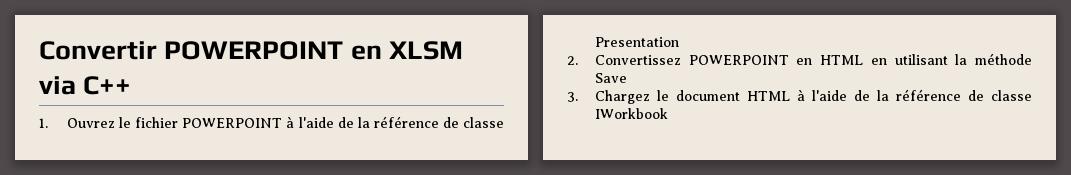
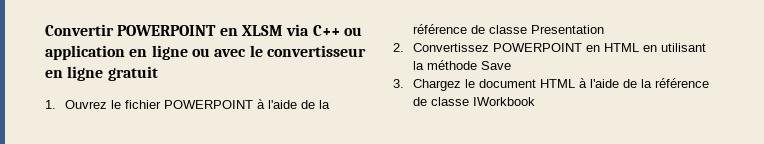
(132, 85) none -> [343,27,362,36] [45,45,366,60] [45,66,158,81] ou application en ligne ou avec le convertisseur en ligne gratuit

